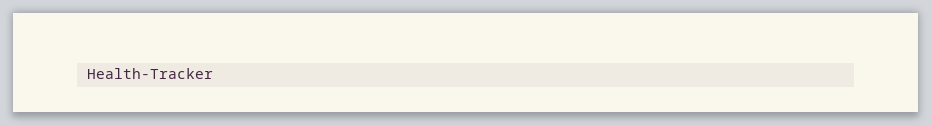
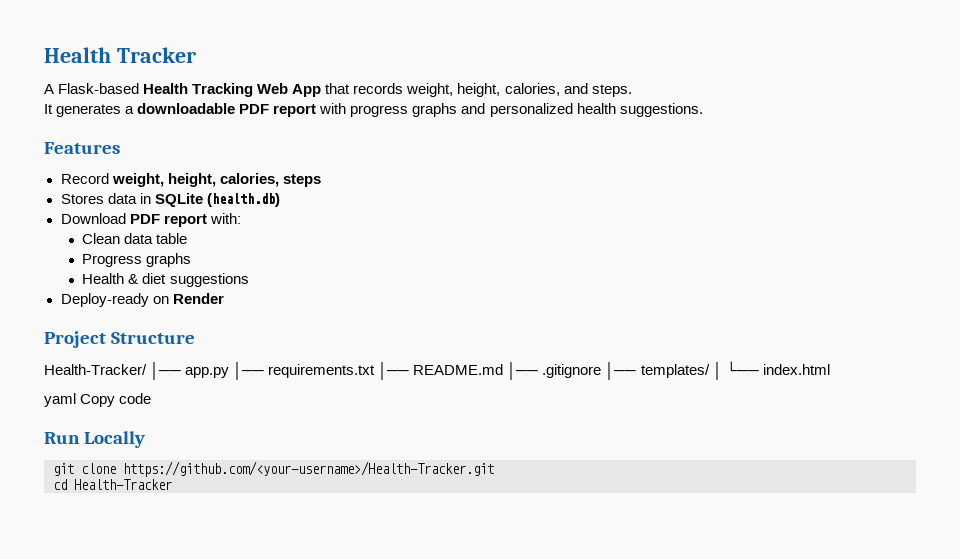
(86, 73) none -> [44,47,196,63] [44,83,632,97] [44,103,703,117] [44,142,120,154] [60,173,321,187] [60,193,280,207] [60,213,241,227] [82,233,188,244] [82,253,192,267] [82,273,249,287] [60,293,224,307] [44,331,196,348] [44,361,830,380] [44,393,152,407] [44,431,146,448] [53,461,494,477] [53,479,67,490] Health Tracker // A Flask-based Health Tracking Web App that records weight, height, calories, and steps. // It generates a downloadable PDF report with progress graphs and personalized health suggestions. // Features // Record weight, height, calories, steps // Stores data in SQLite (health.db) // Download PDF report with: // Clean data table // Progress graphs // Health & diet suggestions // Deploy-ready on Render // Project Structure // Health-Tracker/ │── app.py │── requirements.txt │── README.md │── .gitignore │── templates/ │ └── index.html // yaml Copy code // Run Locally // git clone https://github.com/<your-username>/Health-Tracker.git // cd

